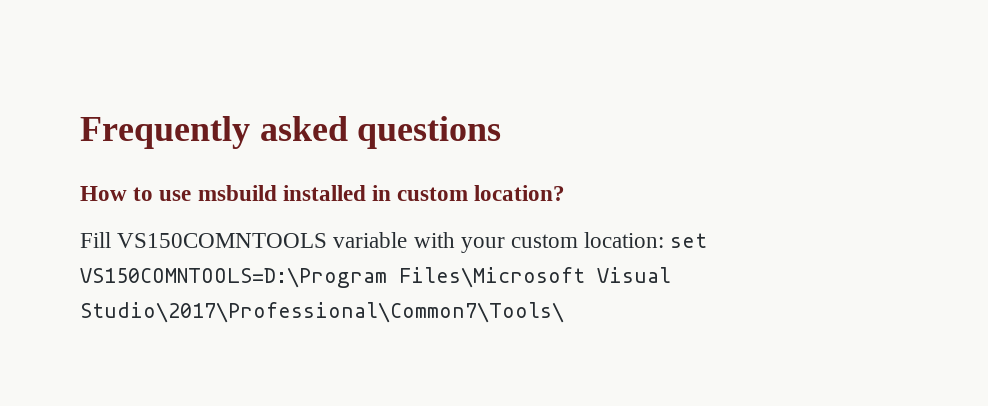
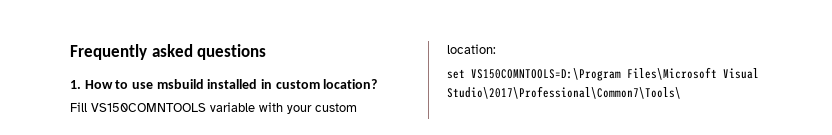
(502, 132) none -> [70,80,81,89] 1.
(665, 240) none -> (496, 49) //

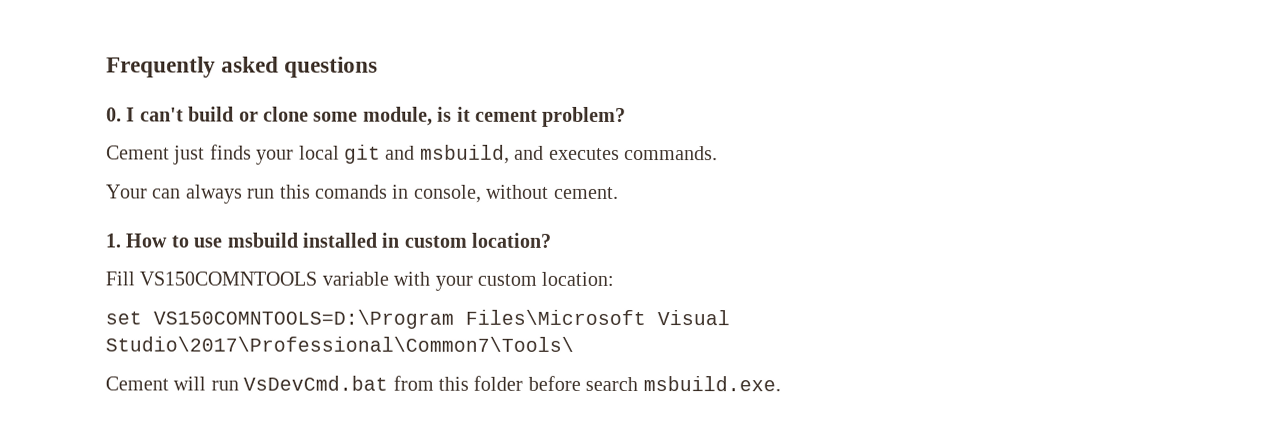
(267, 52) none -> [106,106,627,127] [106,144,718,165] [106,184,619,204] // 0. I can't build or clone some module, is it cement problem? // Cement just finds your local git and msbuild, and executes commands. // Your can always run this comands in console, without cement.
(681, 92) none -> [105,375,781,392] // Cement will run VsDevCmd.bat from this folder before search msbuild.exe.

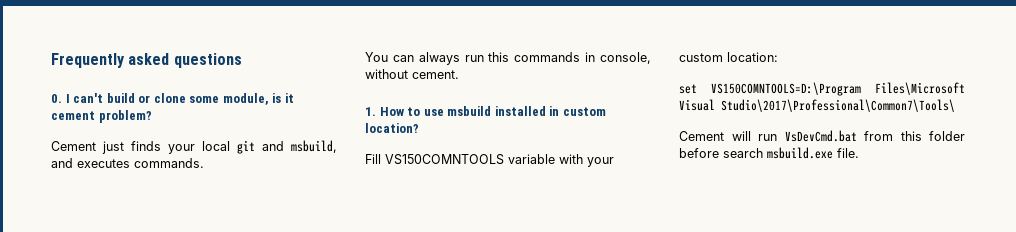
[106,184,148,199] Your -> [365,52,388,62] You
[315,184,388,199] comands -> [514,52,581,62] commands
[642,376,781,392] msbuild.exe. -> [767,147,859,159] msbuild.exe file.

